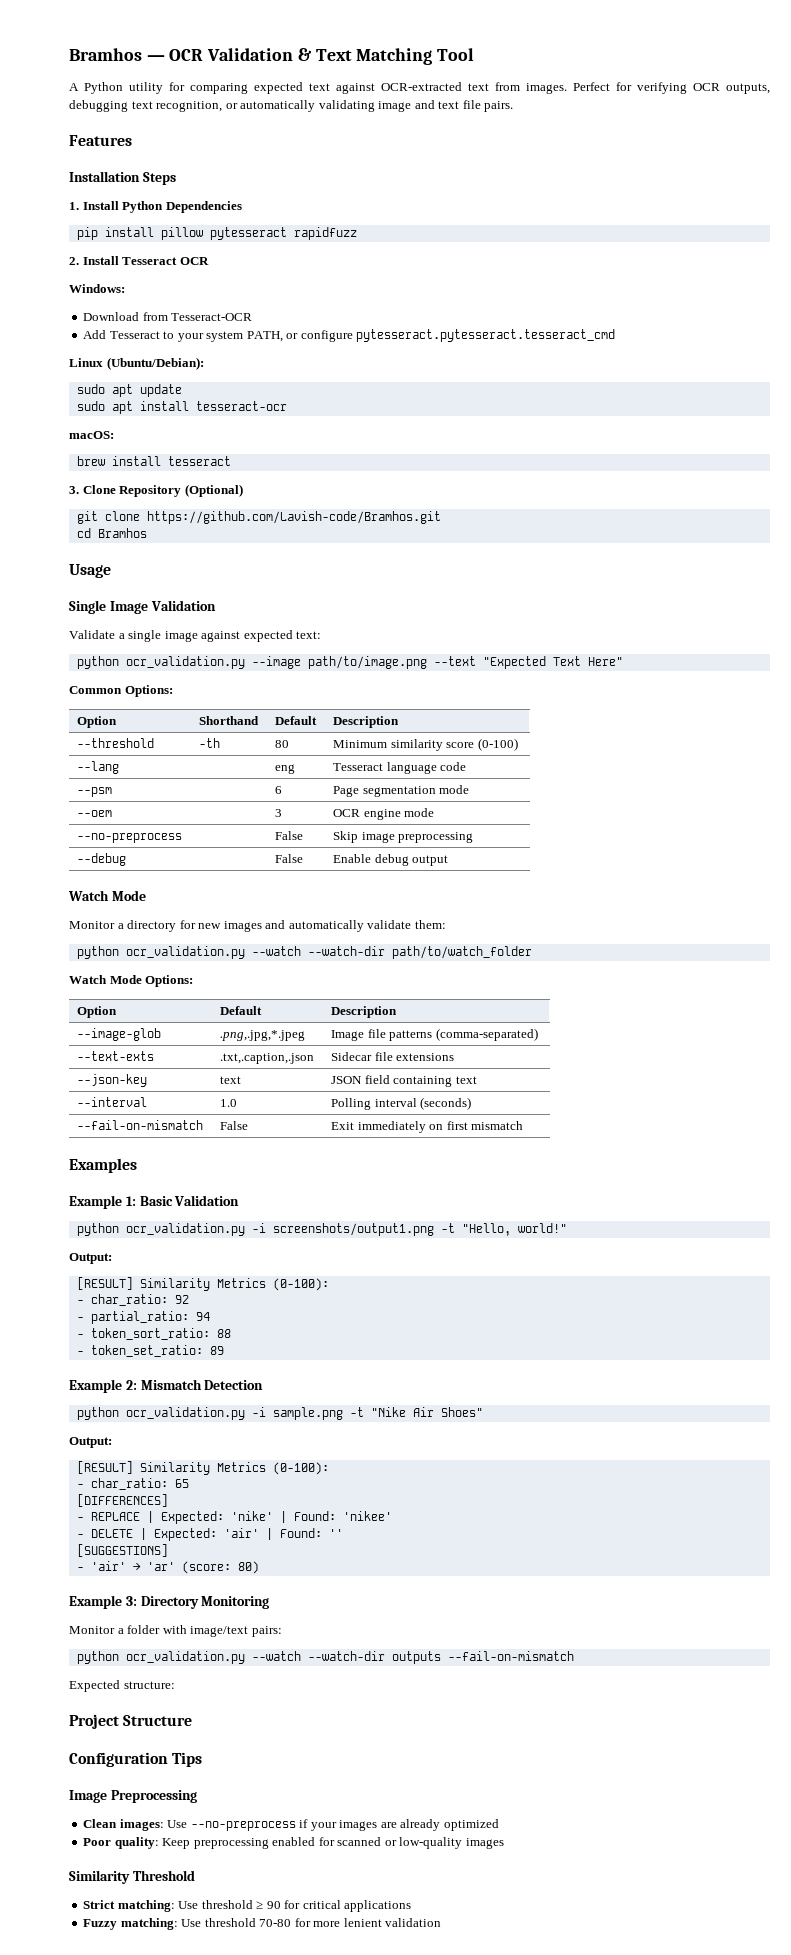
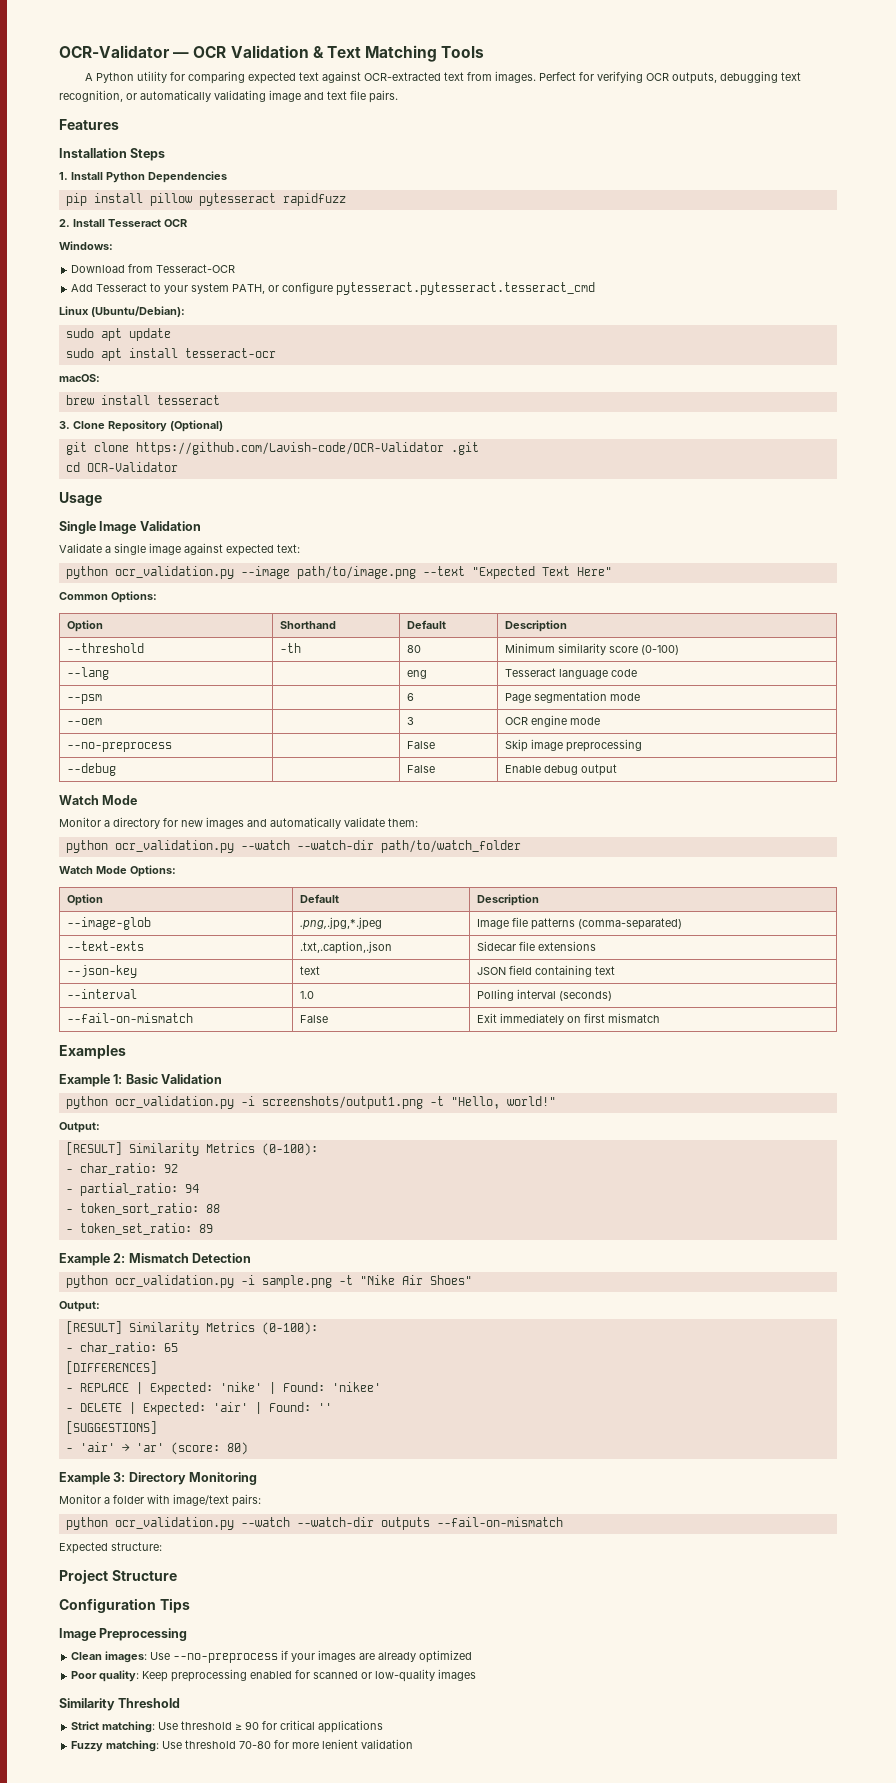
[69,48,142,61] Bramhos -> [59,45,170,58] OCR-Validator
[437,48,475,61] Tool -> [441,46,485,58] Tools
[146,511,441,524] https://github.com/Lavish-code/Bramhos.git -> [135,442,479,455] https://github.com/Lavish-code/OCR-Validator .git
[97,528,147,538] Bramhos -> [86,462,178,472] OCR-Validator

